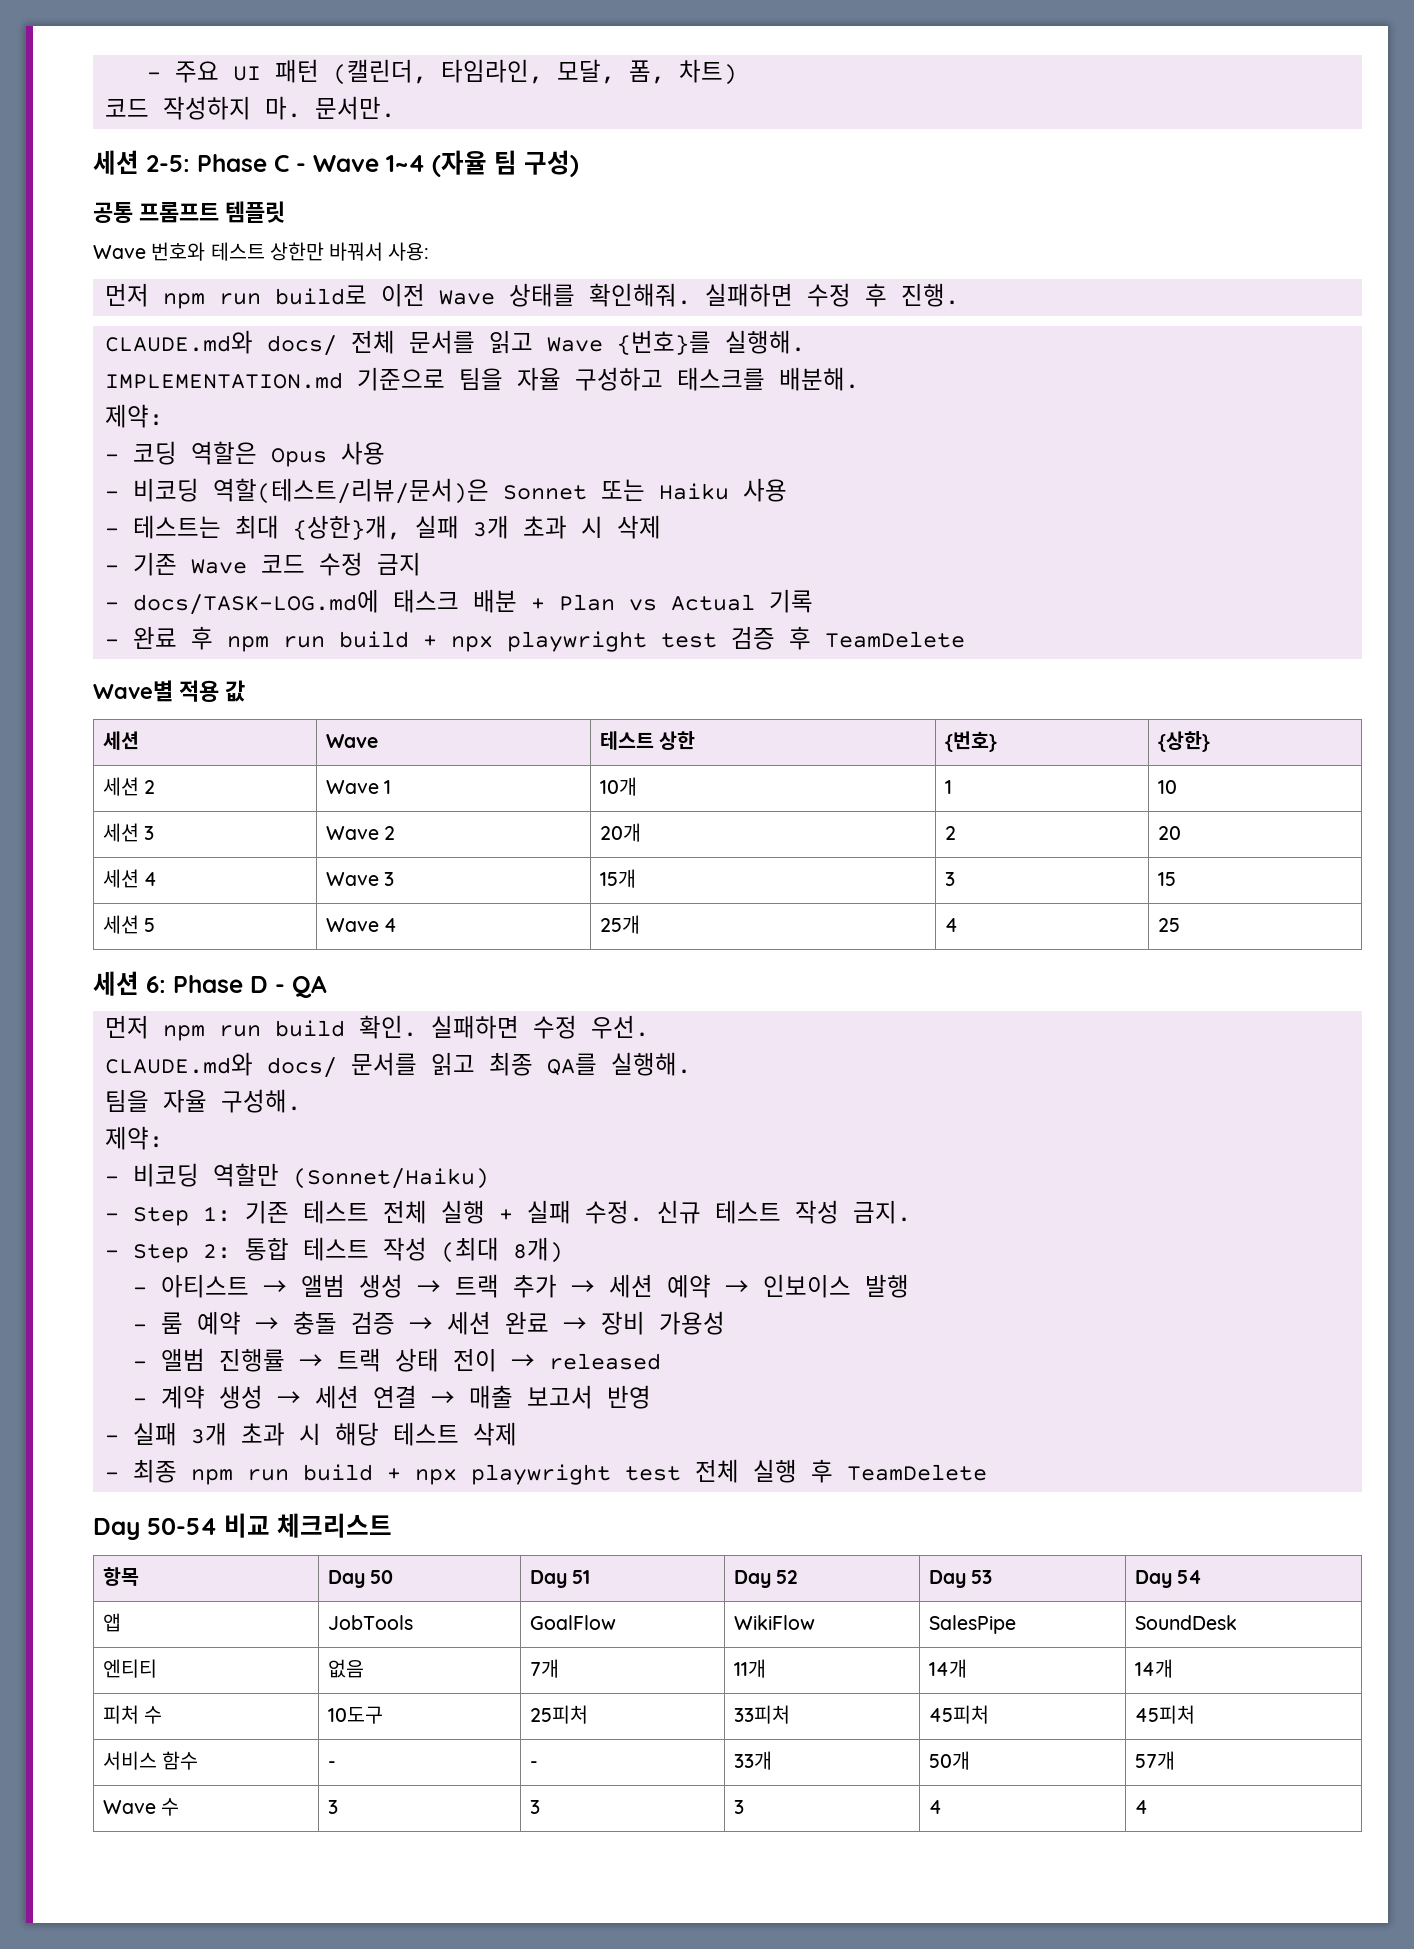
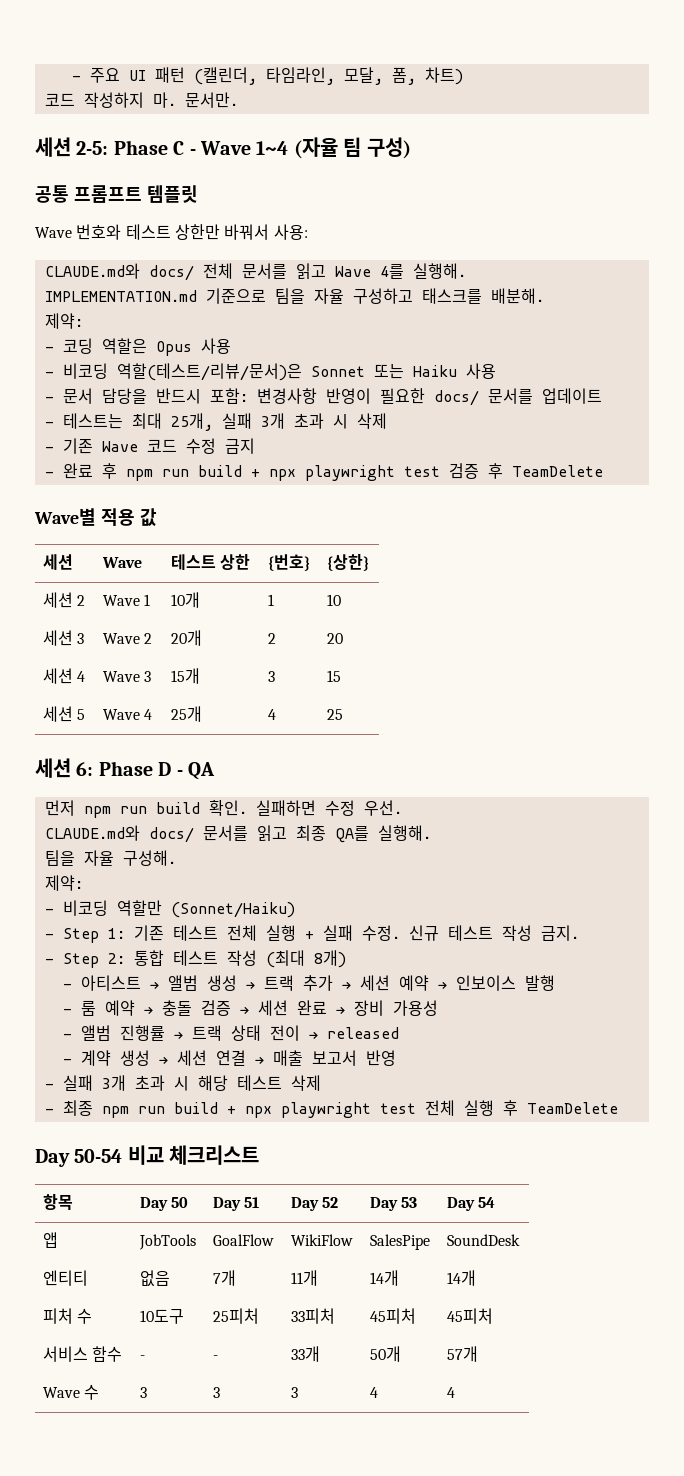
[104,283,959,309] // 먼저 npm run build로 이전 Wave 상태를 확인해줘. 실패하면 수정 후 진행. -> (308, 232) none
[616,330,711,355] {번호}를 -> [379,264,404,279] 4를
(787, 490) none -> [44,388,602,406] // - 문서 담당을 반드시 포함: 변경사항 반영이 필요한 docs/ 문서를 업데이트
[292,515,401,540] {상한}개, -> [170,413,213,431] 25개,
[104,589,813,615] // - docs/TASK-LOG.md에 태스크 배분 + Plan vs Actual 기록 -> (255, 446) none

